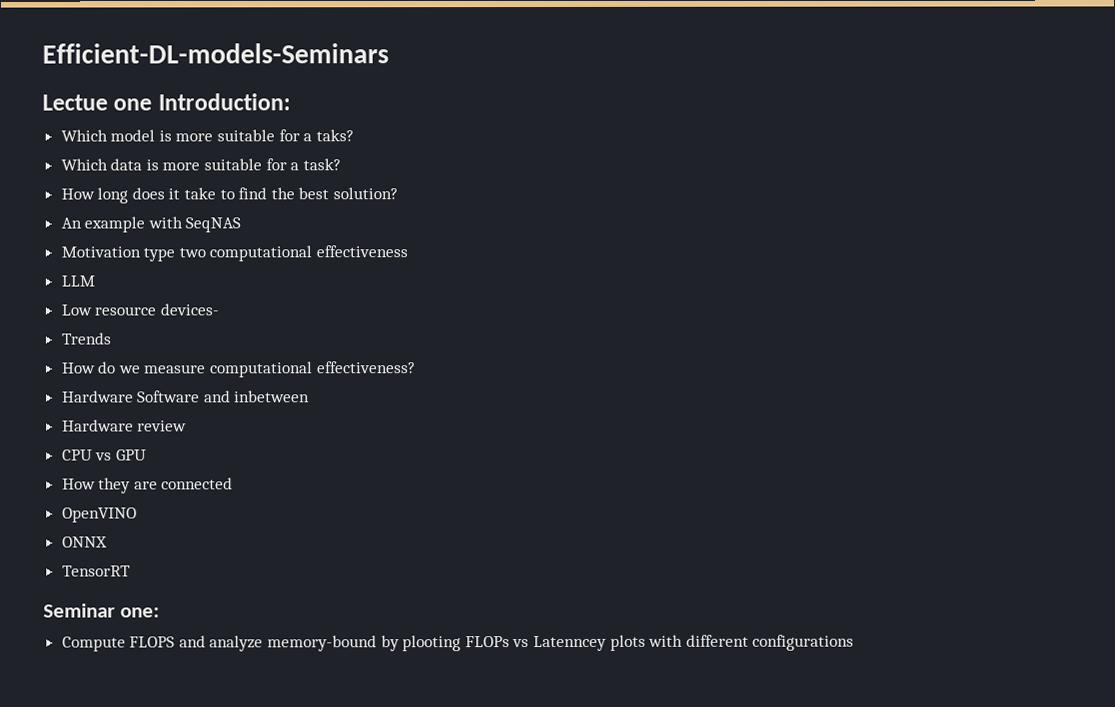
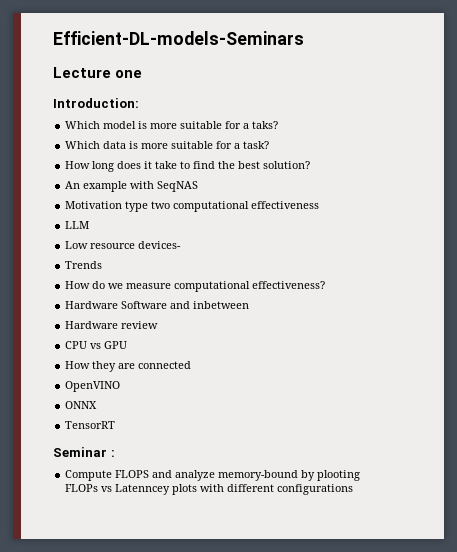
[42,94,108,111] Lectue -> [53,67,111,78] Lecture
(153, 104) none -> (143, 74) //
[119,607,160,618] one: -> [110,450,115,457] :

